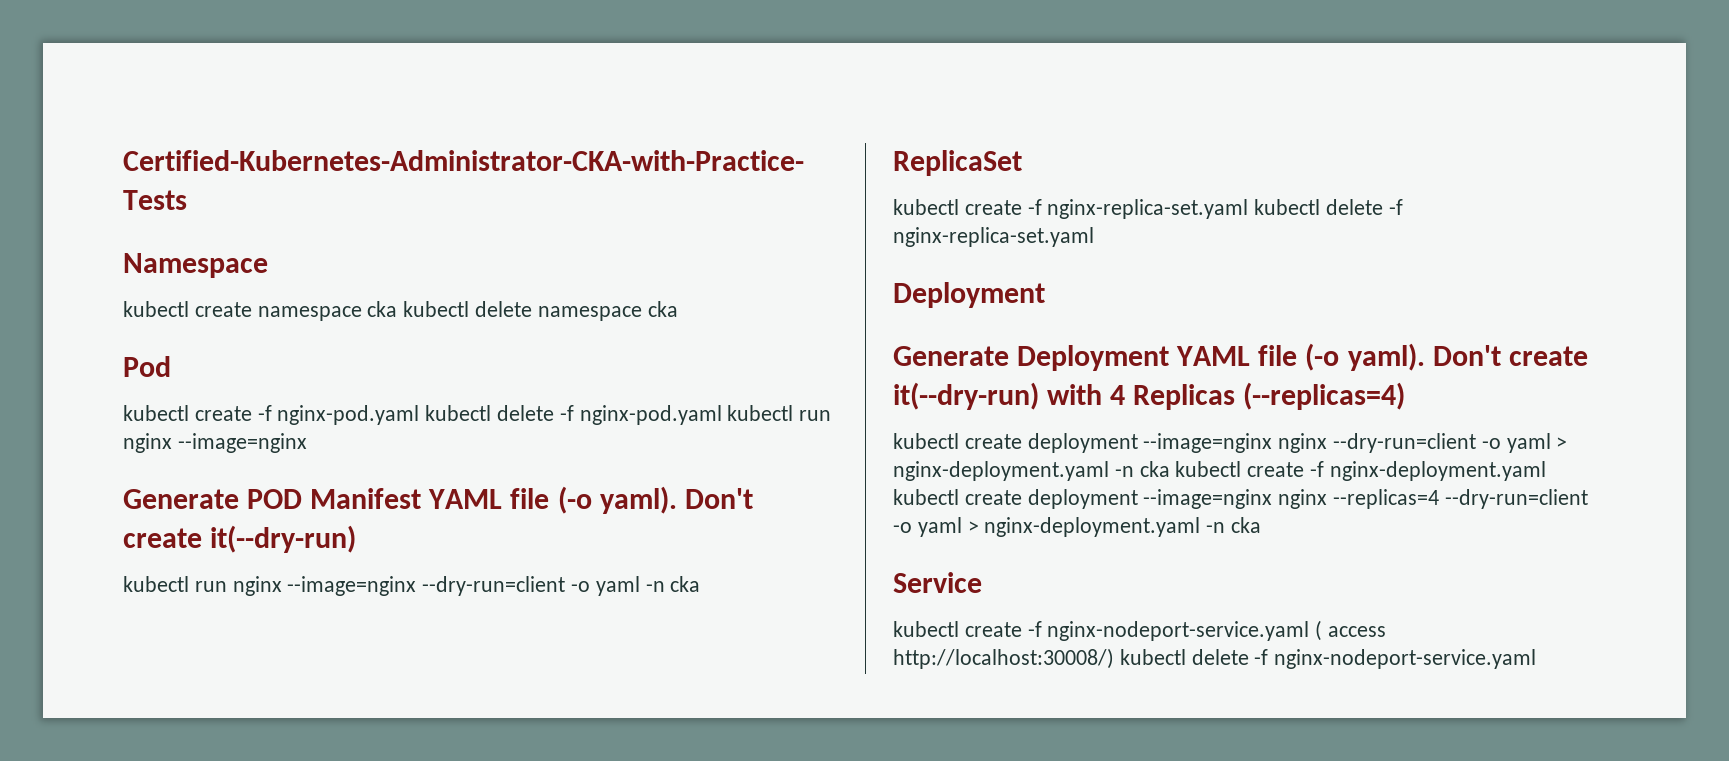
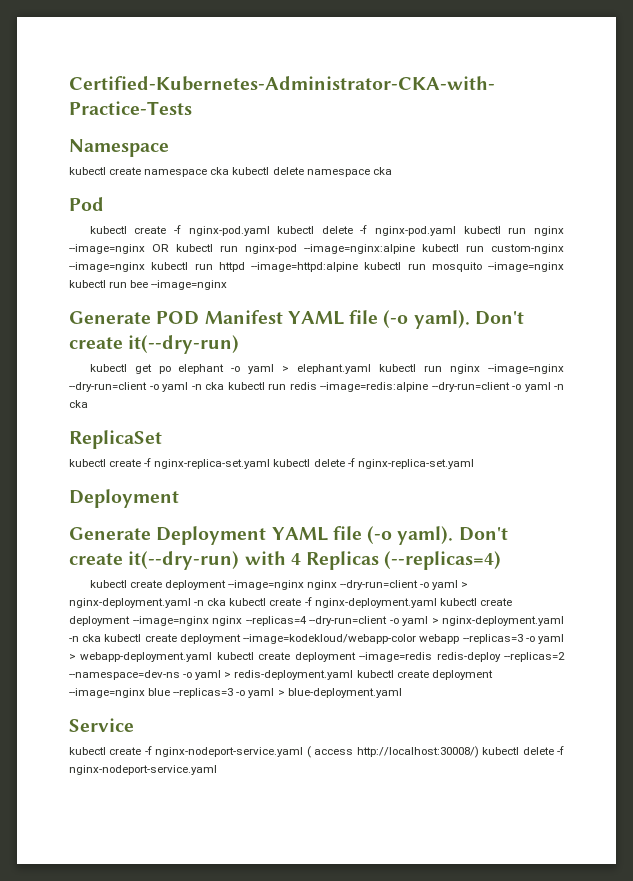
(307, 443) none -> [152,244,564,254] [69,262,564,272] [69,280,228,290] OR kubectl run nginx-pod --image=nginx:alpine kubectl run custom-nginx --image=nginx kubectl run httpd --image=httpd:alpine kubectl run mosquito --image=nginx kubectl run bee --image=nginx
(189, 584) none -> [134,364,417,374] get po elephant -o yaml > elephant.yaml kubectl
(701, 584) none -> [227,382,564,392] [69,400,88,408] kubectl run redis --image=redis:alpine --dry-run=client -o yaml -n cka
(1262, 525) none -> [104,634,564,644] [69,652,565,662] [69,670,493,680] [69,688,402,698] kubectl create deployment --image=kodekloud/webapp-color webapp --replicas=3 -o yaml > webapp-deployment.yaml kubectl create deployment --image=redis redis-deploy --replicas=2 --namespace=dev-ns -o yaml > redis-deployment.yaml kubectl create deployment --image=nginx blue --replicas=3 -o yaml > blue-deployment.yaml

